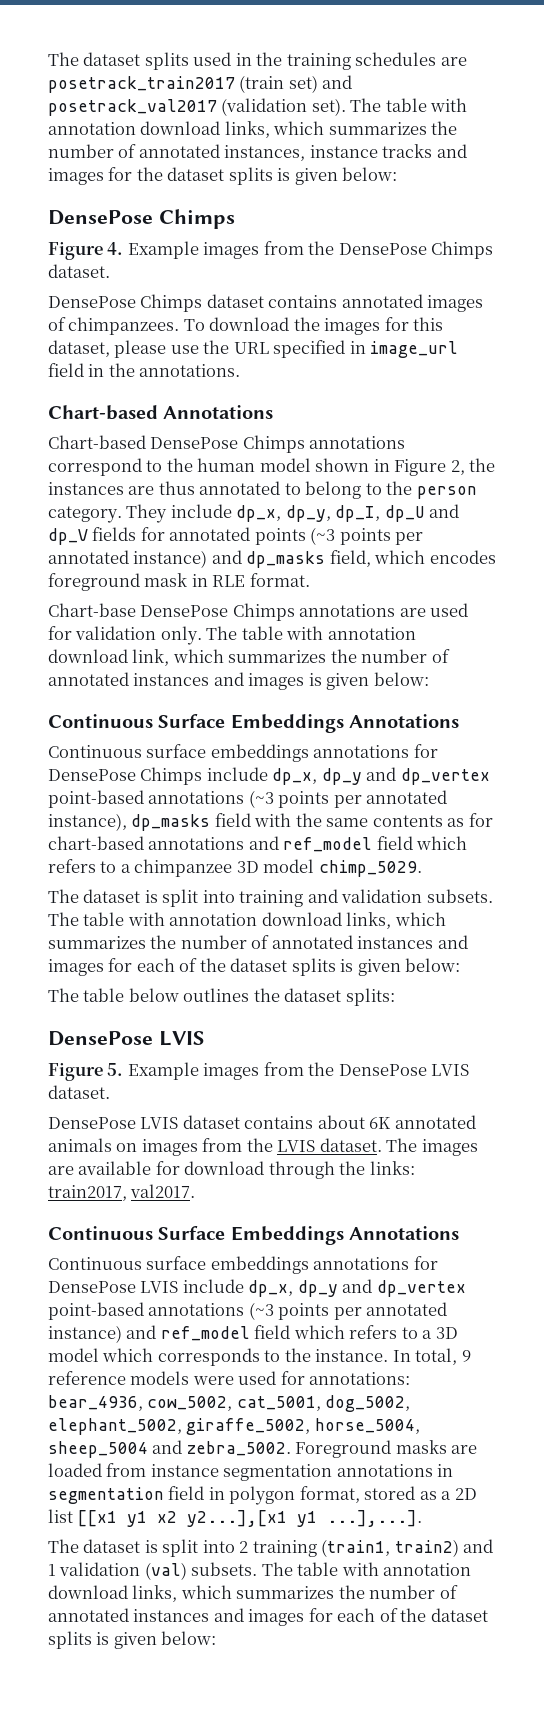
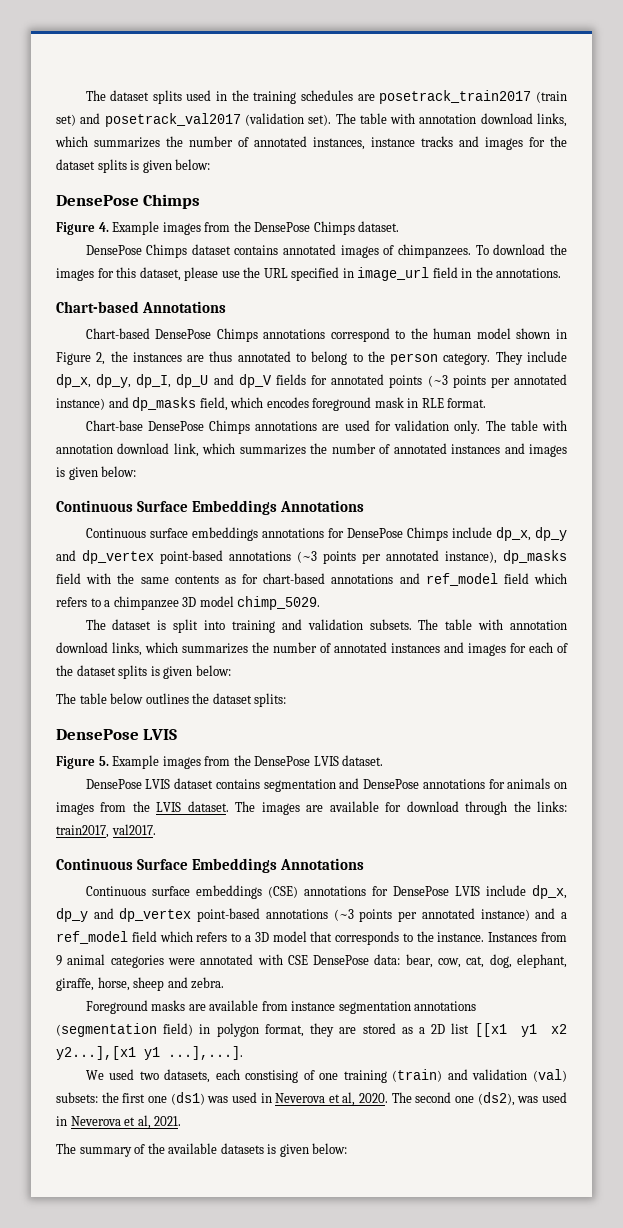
[317,1115,476,1129] about 6K annotated -> [263,778,505,792] segmentation and DensePose annotations for
(309, 1265) none -> [267,886,298,898] (CSE)
(157, 1332) none -> [561,912,568,919] a
[102,1348,154,1362] which -> [310,931,333,942] that
[392,1348,471,1365] [48,1371,411,1385] [48,1395,411,1412] [48,1418,420,1435] [48,1440,291,1458] In total, 9 reference models were used for annotations: bear_4936, cow_5002, cat_5001, dog_5002, elephant_5002, giraffe_5002, horse_5004, sheep_5004 and zebra_5002. -> [488,932,567,942] [56,954,568,968] [56,977,225,991] Instances from 9 animal categories were annotated with CSE DensePose data: bear, cow, cat, dog, elephant, giraffe, horse, sheep and zebra. //
[48,1463,102,1477] loaded -> [209,1000,259,1011] available
[437,1464,454,1477] [48,1486,205,1504] in segmentation field -> [56,1023,194,1037] (segmentation field)
(360, 1494) none -> [310,1023,357,1037] they are
[48,1539,494,1557] [48,1562,472,1580] [48,1585,458,1602] [48,1608,488,1626] [48,1631,92,1649] The dataset is split into 2 training (train1, train2) and 1 validation (val) subsets. The table with annotation download links, which summarizes the number of annotated instances and images for each of the dataset splits -> [85,1069,567,1083] [56,1092,567,1106] [56,1115,182,1129] [56,1143,264,1157] We used two datasets, each constising of one training (train) and validation (val) subsets: the first one (ds1) was used in Neverova et al, 2020. The second one (ds2), was used in Neverova et al, 2021. // The summary of the available datasets

